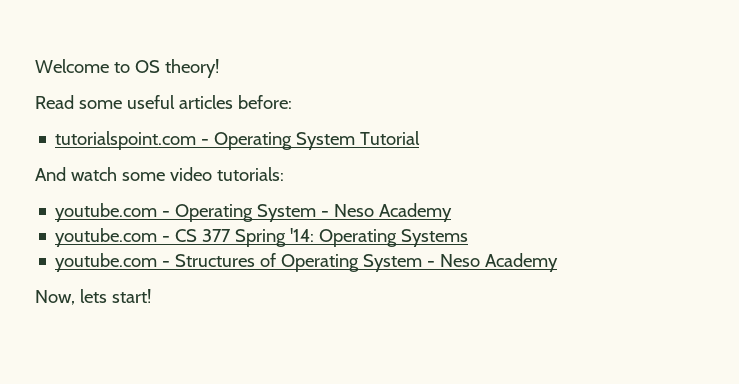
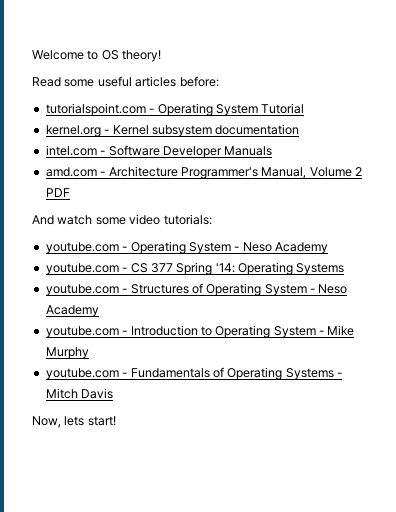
(421, 138) none -> [45,124,300,137] [45,145,273,158] [45,166,362,179] [45,188,70,197] // kernel.org - Kernel subsystem documentation // intel.com - Software Developer Manuals // amd.com - Architecture Programmer's Manual, Volume 2 PDF
(559, 262) none -> [45,325,355,338] [45,347,89,359] [45,367,342,380] [45,388,114,399] // youtube.com - Introduction to Operating System - Mike Murphy // youtube.com - Fundamentals of Operating Systems - Mitch Davis

